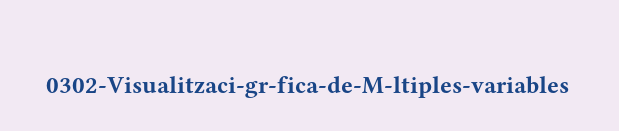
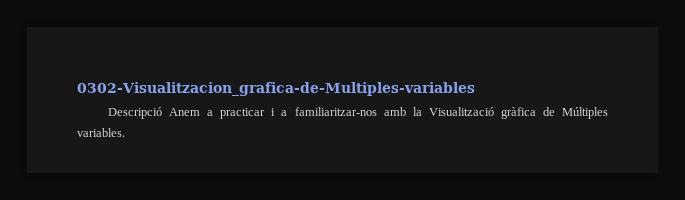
[46,76,569,98] 0302-Visualitzaci-gr-fica-de-M-ltiples-variables -> [77,82,475,96] [108,107,609,119] [77,128,125,137] 0302-Visualitzacion_grafica-de-Multiples-variables // Descripció Anem a practicar i a familiaritzar-nos amb la Visualització gràfica de Múltiples variables.

